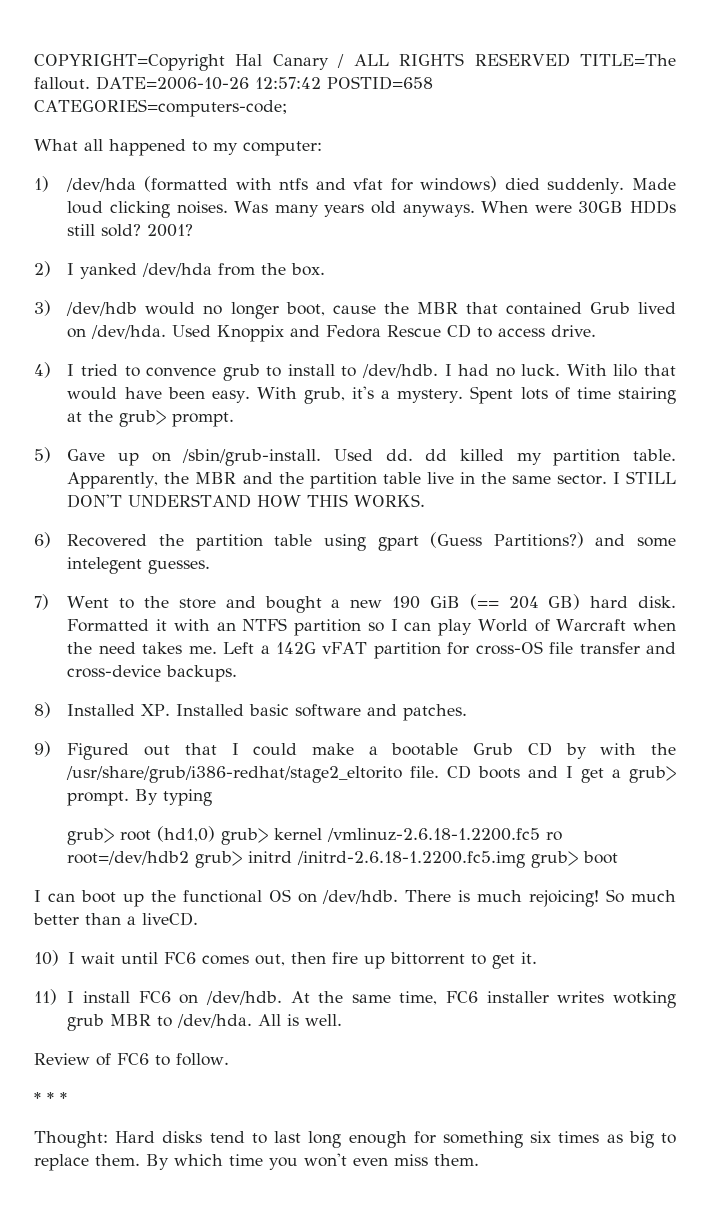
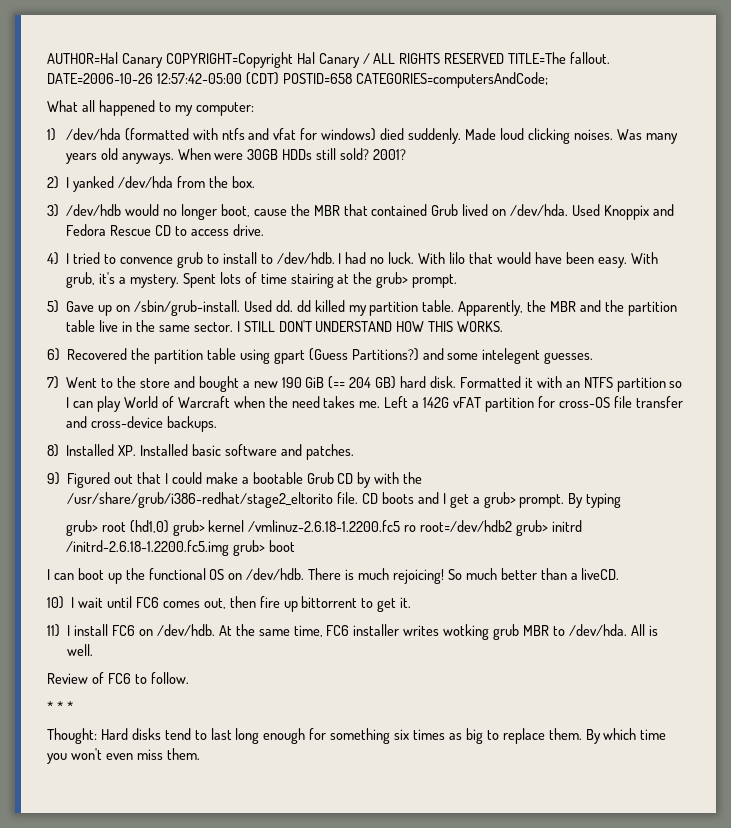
(34, 62) none -> [47,52,163,68] AUTHOR=Hal Canary
[254,76,433,90] [34,99,287,117] 12:57:42 POSTID=658 CATEGORIES=computers-code; -> [156,72,548,88] 12:57:42-05:00 (CDT) POSTID=658 CATEGORIES=computersAndCode;

